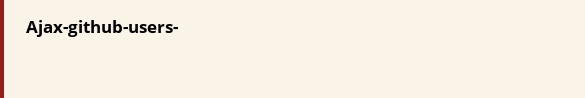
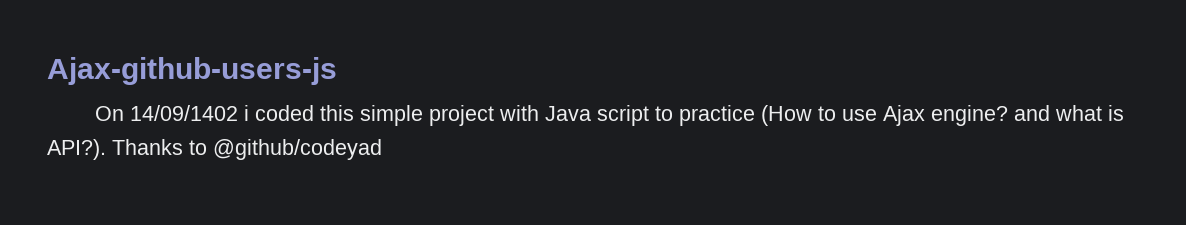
[26,20,178,37] Ajax-github-users- -> [47,57,337,85] [94,105,1124,126] [47,139,382,160] Ajax-github-users-js // On 14/09/1402 i coded this simple project with Java script to practice (How to use Ajax engine? and what is API?). Thanks to @github/codeyad

